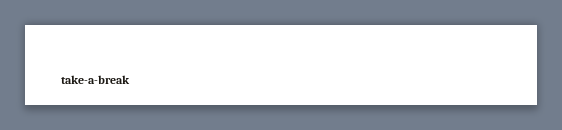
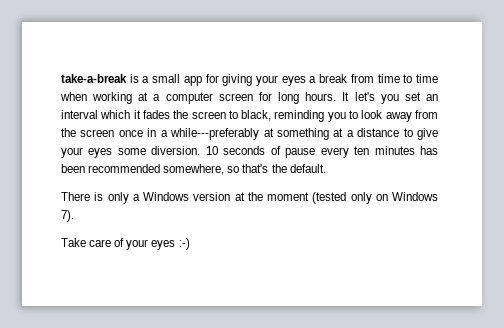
(130, 79) none -> [129,74,439,86] [60,92,438,104] [61,110,439,122] [61,128,439,140] [61,146,438,158] [61,164,326,175] [61,192,438,204] [61,210,74,222] [61,238,190,250] is a small app for giving your eyes a break from time to time when working at a computer screen for long hours. It let's you set an interval which it fades the screen to black, reminding you to look away from the screen once in a while---preferably at something at a distance to give your eyes some diversion. 10 seconds of pause every ten minutes has been recommended somewhere, so that's the default. // There is only a Windows version at the moment (tested only on Windows 7). // Take care of your eyes :-)

